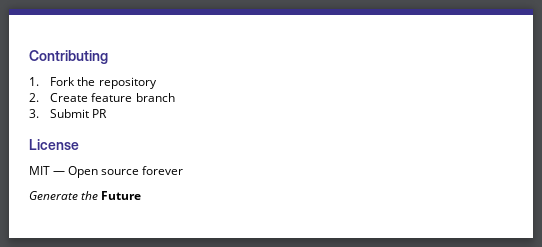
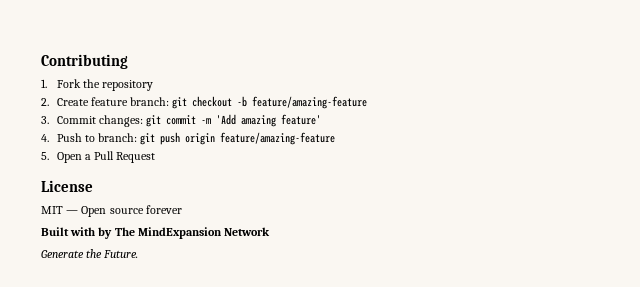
[135,93,175,102] [29,109,108,118] branch // 3. Submit PR -> [130,96,368,109] [41,114,322,127] [41,132,336,145] [41,151,156,163] branch: git checkout -b feature/amazing-feature // 3. Commit changes: git commit -m 'Add amazing feature' // 4. Push to branch: git push origin feature/amazing-feature // 5. Open a Pull Request
(184, 170) none -> [41,227,271,239] // Built with by The MindExpansion Network
[101,191,142,200] Future -> [103,250,139,258] Future.

